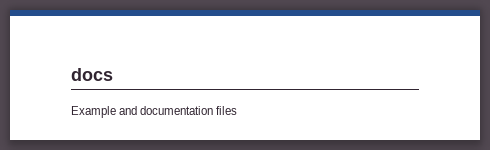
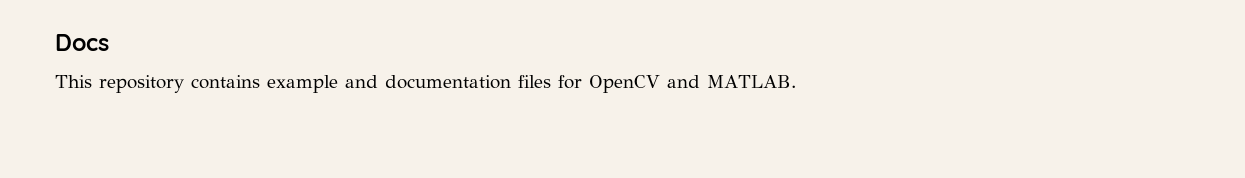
[71,68,113,81] [71,106,238,118] docs // Example and documentation files -> [55,34,109,51] [55,75,796,93] Docs // This repository contains example and documentation files for OpenCV and MATLAB.

